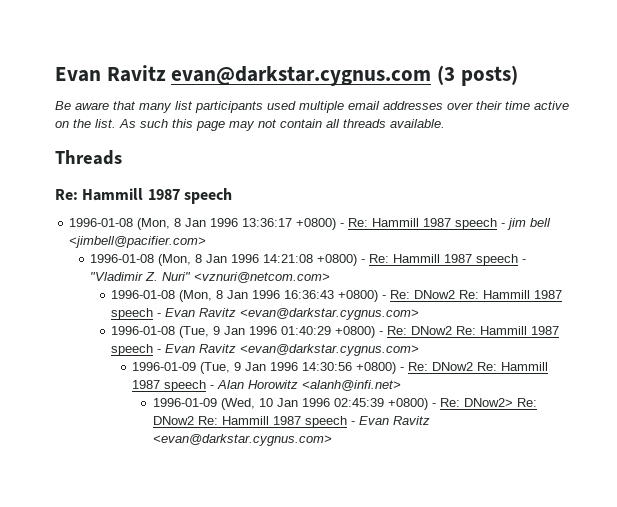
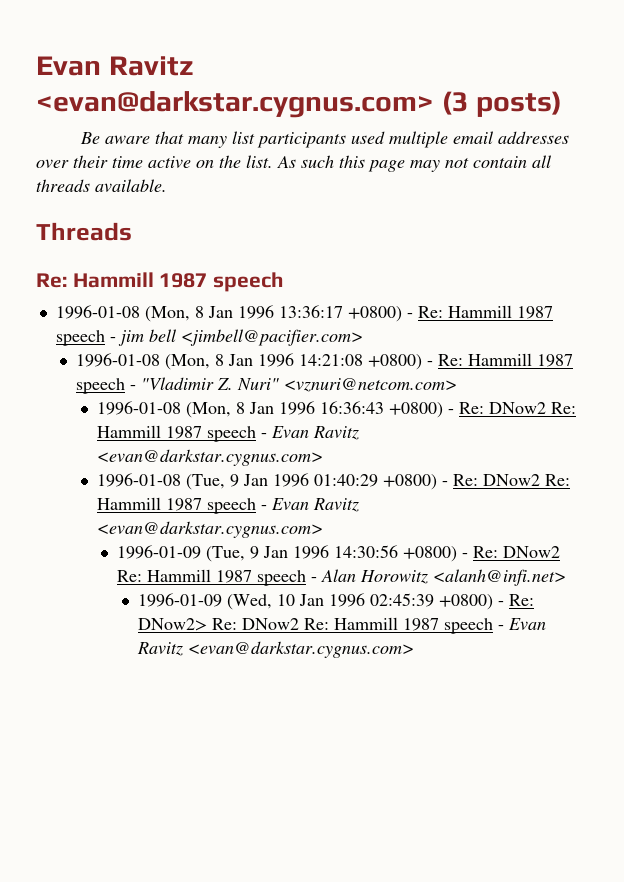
[55,65,432,86] Evan Ravitz evan@darkstar.cygnus.com -> [36,56,194,76] [36,91,434,118] Evan Ravitz <evan@darkstar.cygnus.com>

